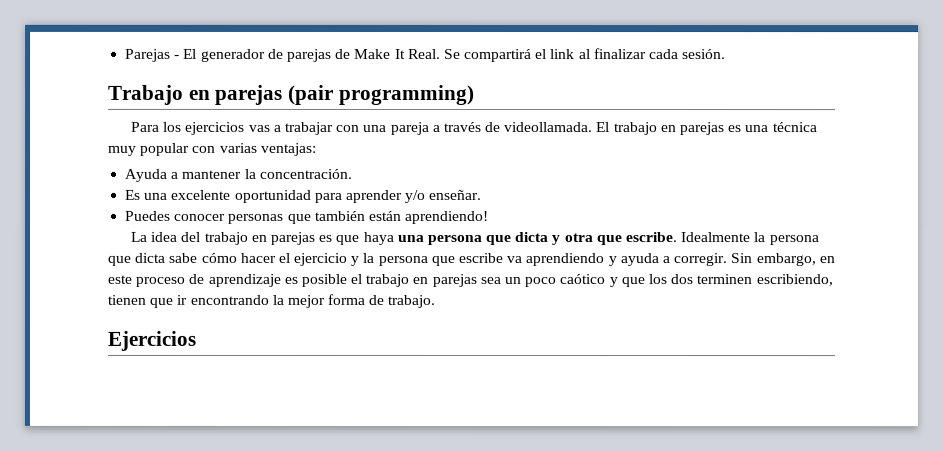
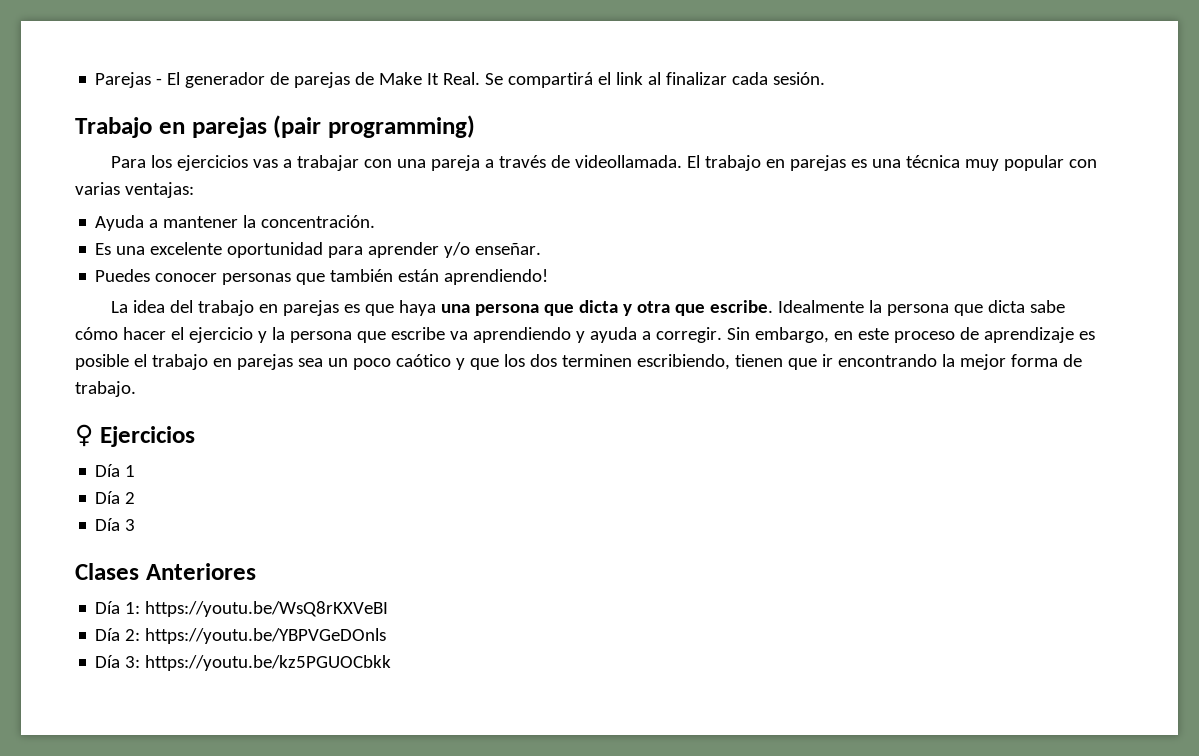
(436, 301) none -> [75,424,93,447] ♀
(196, 340) none -> [95,464,136,477] [95,491,136,504] [95,518,136,531] [75,563,256,580] [95,601,389,617] [95,628,387,644] [95,655,392,671] // Día 1 // Día 2 // Día 3 // Clases Anteriores // Día 1: https://youtu.be/WsQ8rKXVeBI // Día 2: https://youtu.be/YBPVGeDOnls // Día 3: https://youtu.be/kz5PGUOCbkk

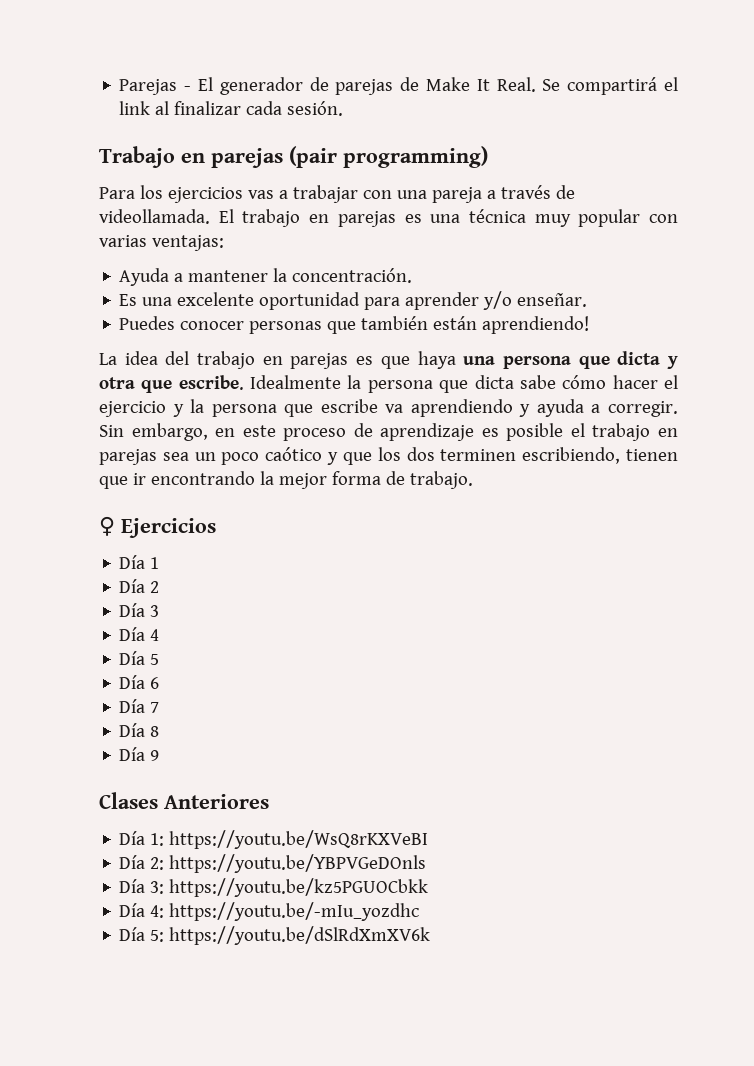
(136, 525) none -> [119,627,160,641] [119,651,160,665] [119,675,160,689] [119,699,160,713] [119,723,160,737] [119,747,160,761] // Día 4 // Día 5 // Día 6 // Día 7 // Día 8 // Día 9
(392, 663) none -> [119,902,420,921] [119,926,431,945] // Día 4: https://youtu.be/-mIu_yozdhc // Día 5: https://youtu.be/dSlRdXmXV6k

